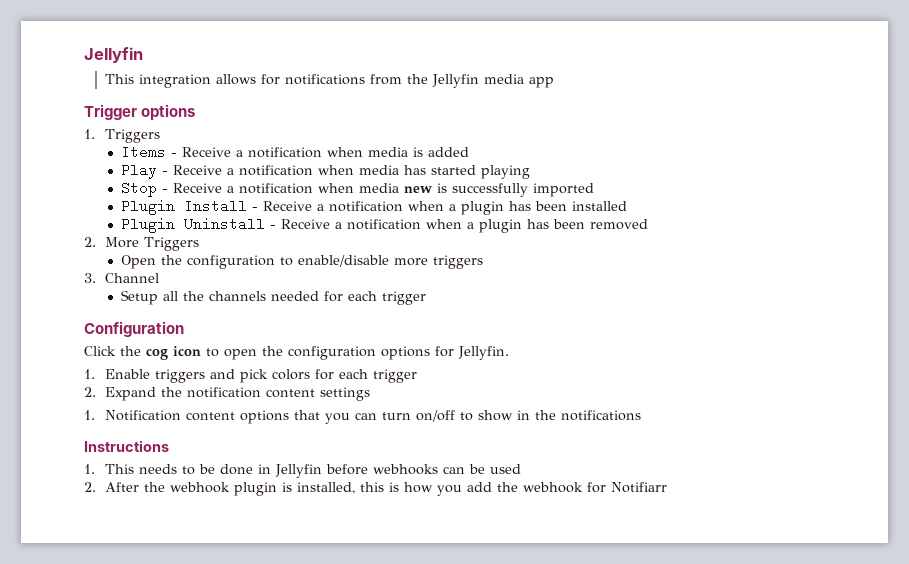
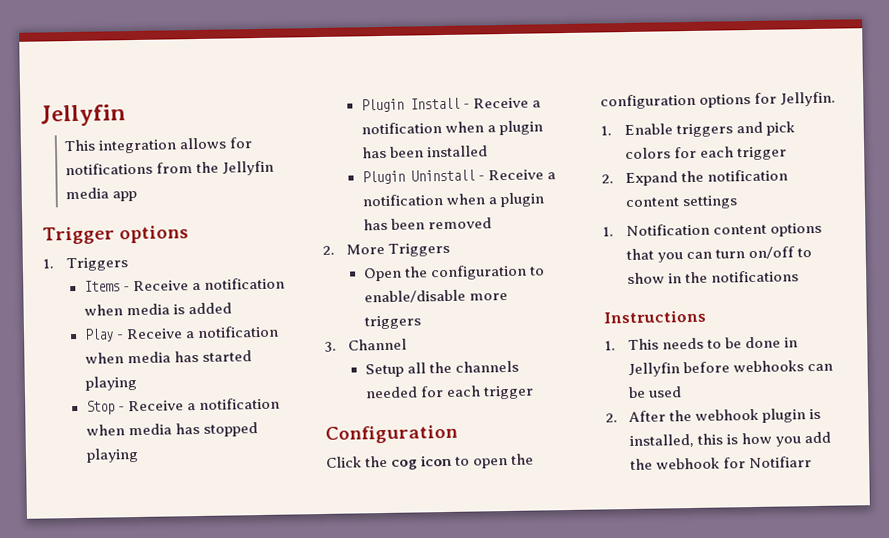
[404,183,595,197] new is successfully imported -> [174,422,258,437] [85,448,139,463] has stopped playing

